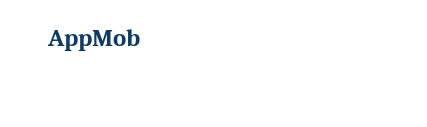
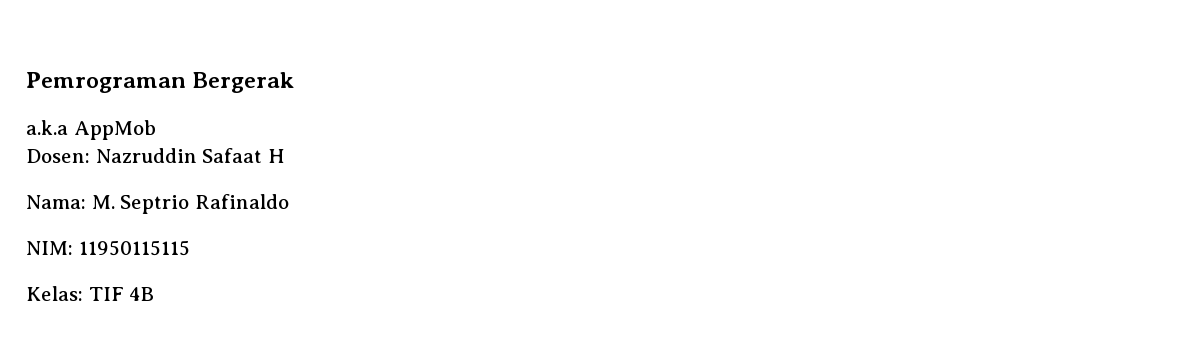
[47,29,140,51] AppMob -> [26,72,295,93] [26,120,156,140] [26,148,284,163] [26,194,289,214] [26,240,190,256] [26,286,155,301] Pemrograman Bergerak // a.k.a AppMob // Dosen: Nazruddin Safaat H // Nama: M. Septrio Rafinaldo // NIM: 11950115115 // Kelas: TIF 4B

